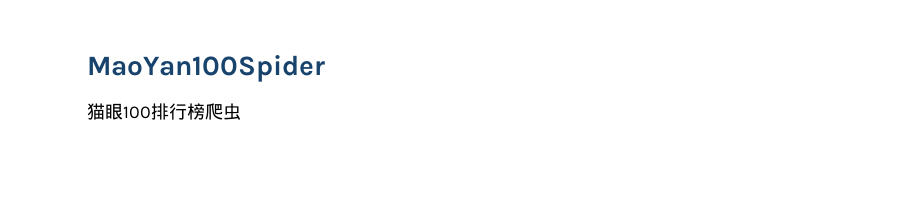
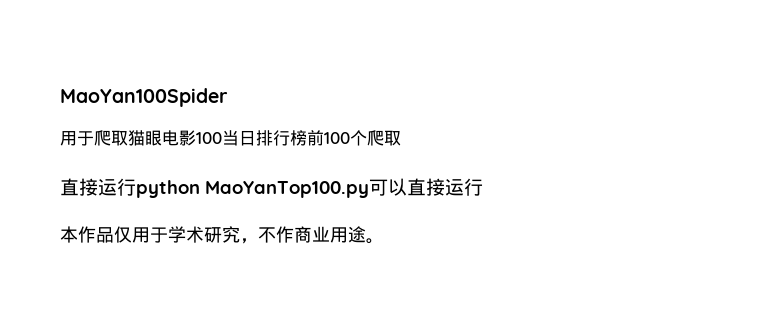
[87,103,241,120] 猫眼100排行榜爬虫 -> [60,130,401,146] [60,178,483,198] [60,226,384,244] 用于爬取猫眼电影100当日排行榜前100个爬取 // 直接运行python MaoYanTop100.py可以直接运行 // 本作品仅用于学术研究，不作商业用途。

